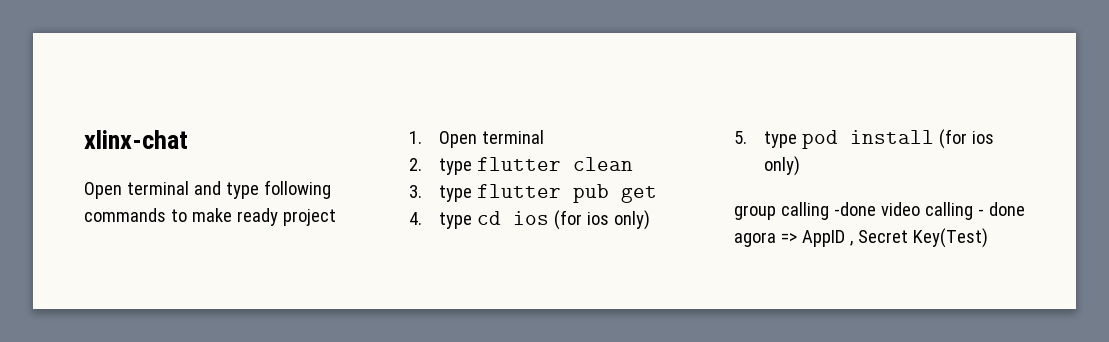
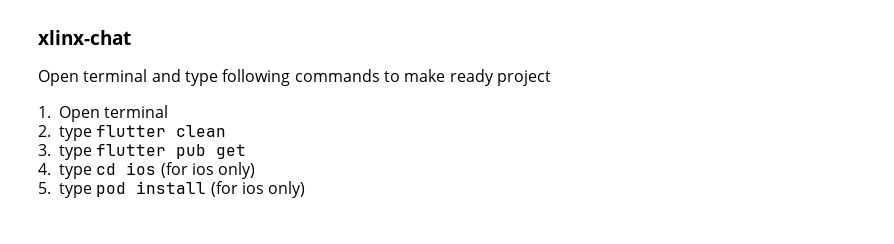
[734,202,1025,220] [734,228,988,248] // group calling -done video calling - done agora => AppID , Secret Key(Test) -> (306, 189) none

